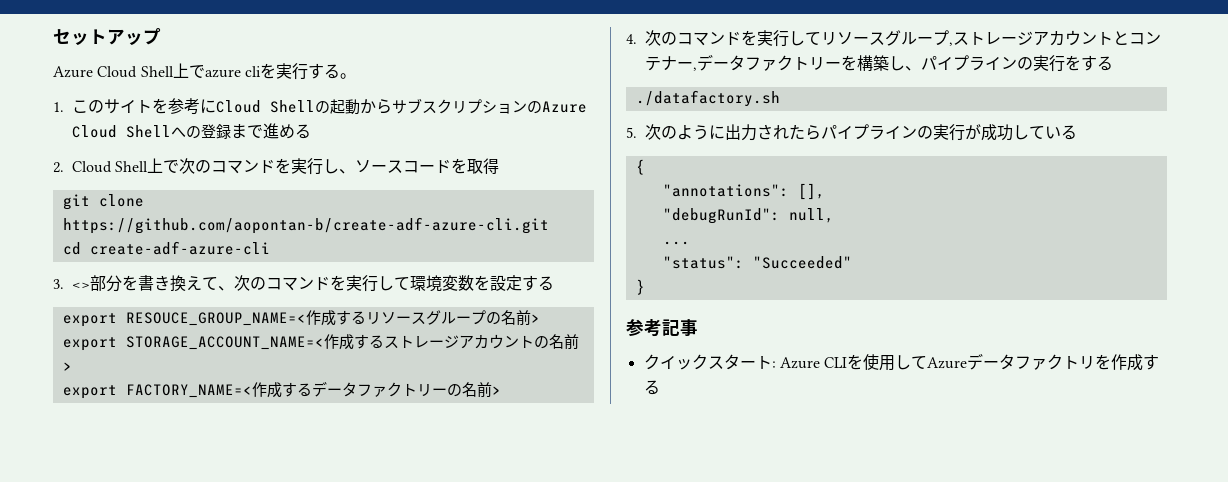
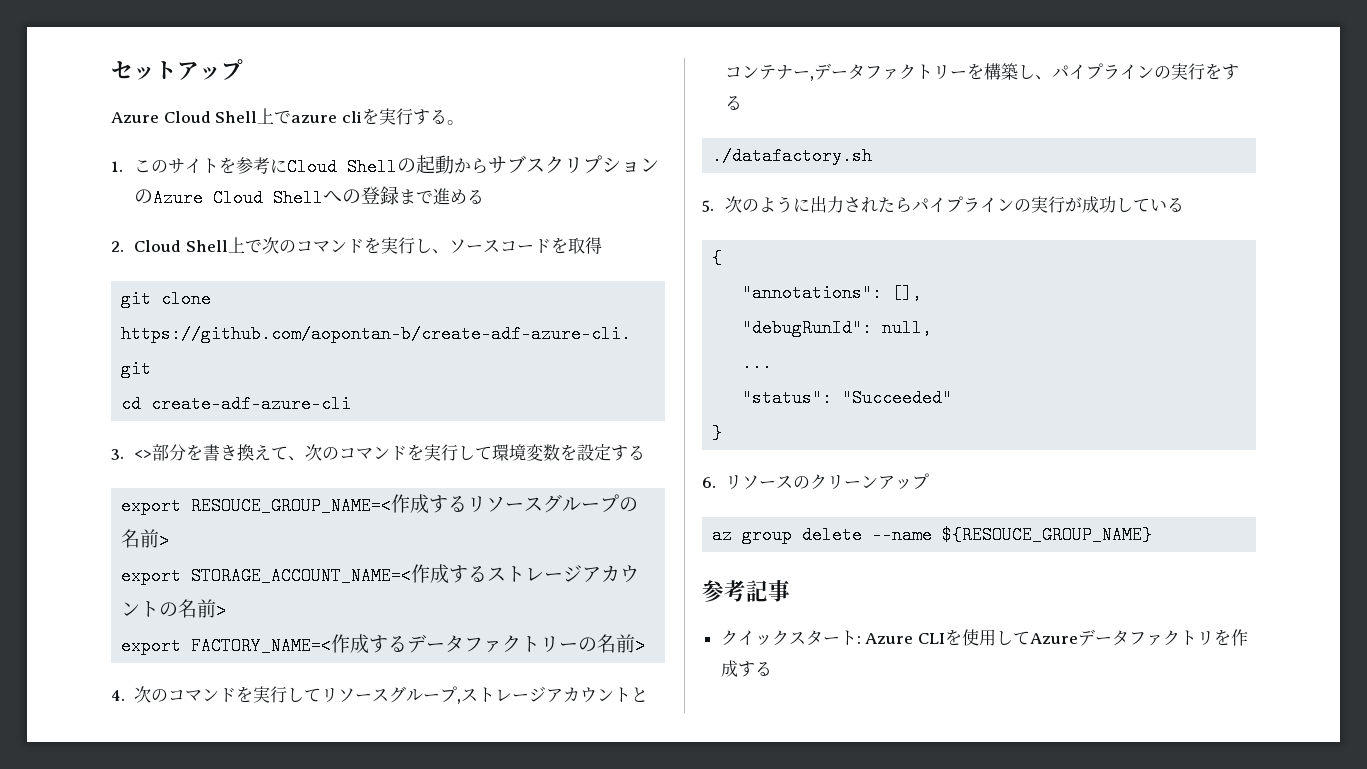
(645, 287) none -> [702,473,930,490] [712,526,1153,544] // 6.リソースのクリーンアップ // az group delete --name ${RESOUCE_GROUP_NAME}

